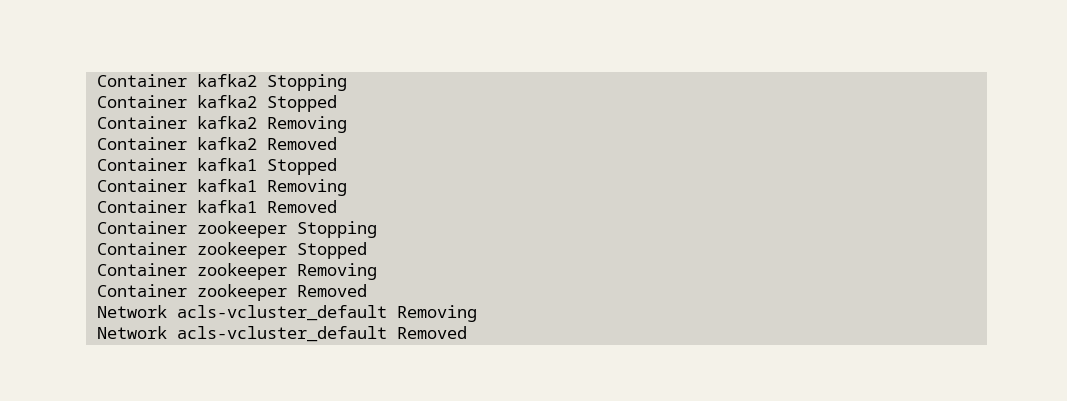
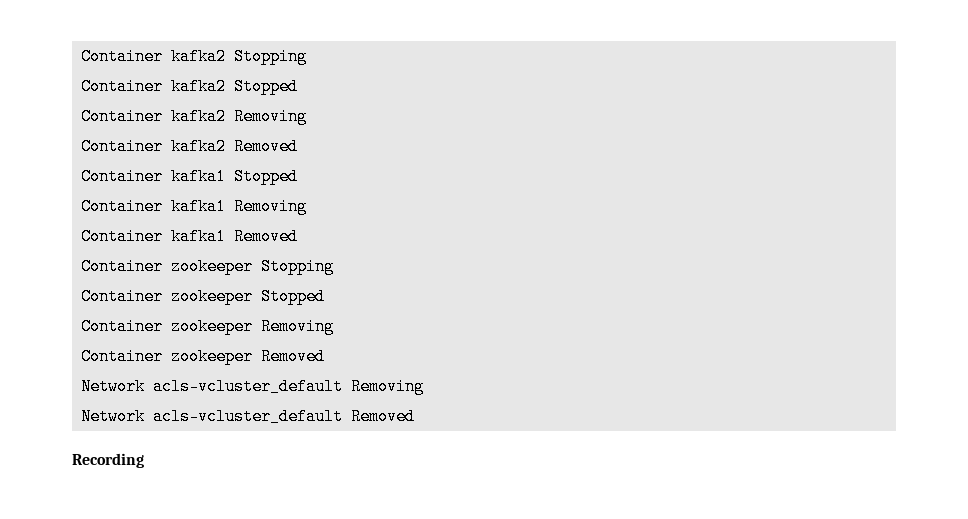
(467, 332) none -> [72,453,144,468] // Recording

